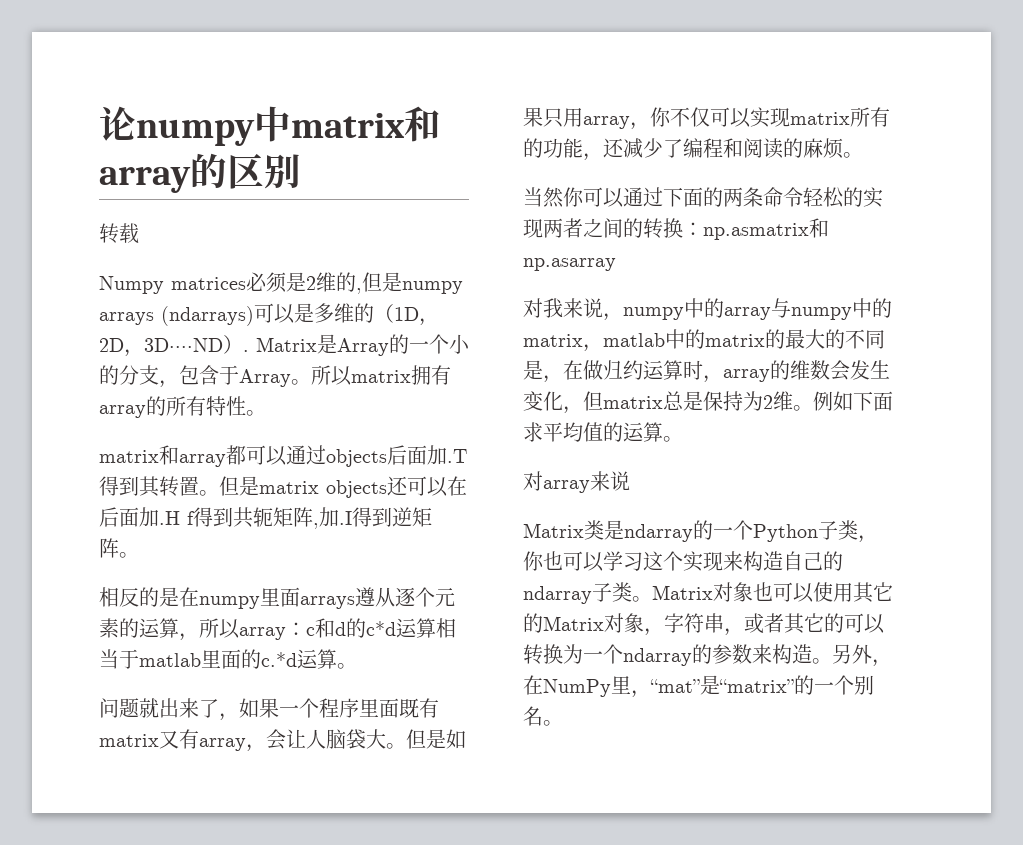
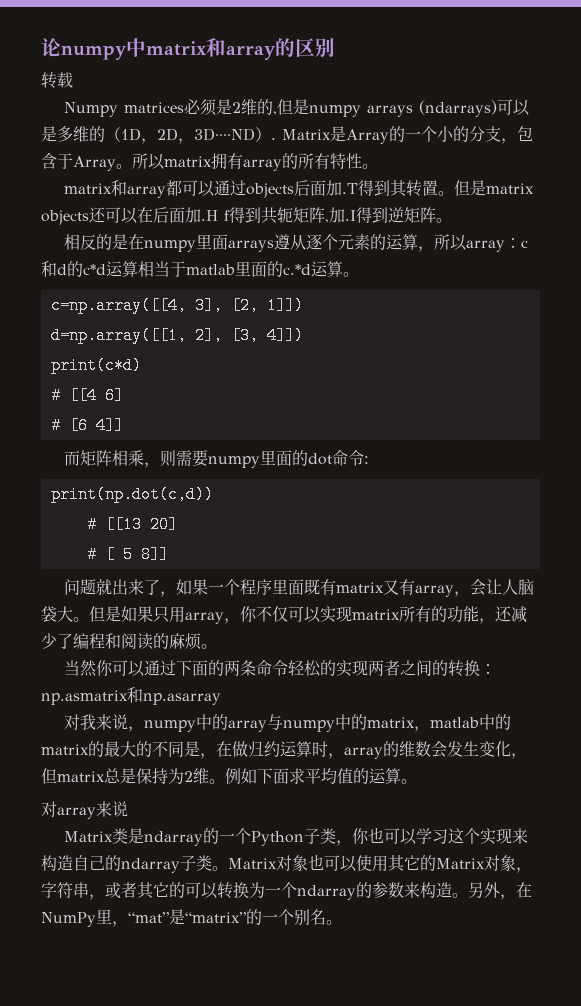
(357, 666) none -> [50,297,304,314] [50,327,304,344] [50,357,142,374] [50,387,124,404] [50,417,124,434] [64,450,370,468] [50,486,214,503] [86,516,178,533] [86,546,169,563] // c=np.array([[4, 3], [2, 1]]) // d=np.array([[1, 2], [3, 4]]) // print(c*d) // # [[4 6] // # [6 4]] // 而矩阵相乘，则需要numpy里面的dot命令: // print(np.dot(c,d)) // # [[13 20] // # [ 5 8]]

